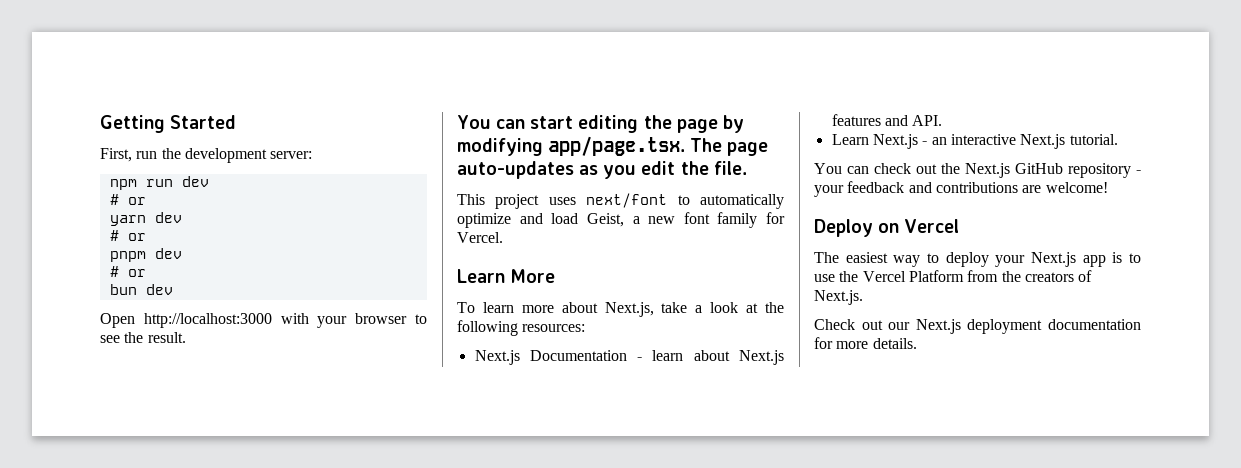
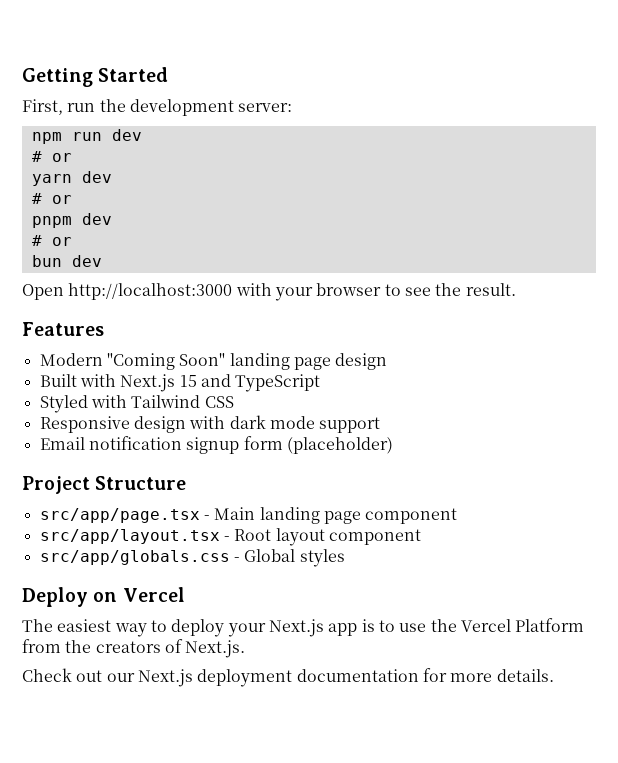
[457,115,744,133] [457,136,769,156] [457,161,747,179] [457,193,784,209] [457,212,785,228] [457,232,503,243] [457,269,556,283] [457,302,784,317] [457,320,586,336] [474,350,784,365] [831,114,943,126] [831,134,1118,149] [814,163,1141,178] [814,181,1108,197] You can start editing the page by modifying app/page.tsx. The page auto-updates as you edit the file. // This project uses next/font to automatically optimize and load Geist, a new font family for Vercel. // Learn More // To learn more about Next.js, take a look at the following resources: // Next.js Documentation - learn about Next.js features and API. // Learn Next.js - an interactive Next.js tutorial. // You can check out the Next.js GitHub repository - your feedback and contributions are welcome! -> [22,322,104,336] [39,353,388,370] [39,374,321,392] [39,395,234,413] [39,415,381,433] [39,436,393,454] [22,476,187,494] [39,507,458,524] [39,528,421,546] [39,549,345,567] Features // Modern "Coming Soon" landing page design // Built with Next.js 15 and TypeScript // Styled with Tailwind CSS // Responsive design with dark mode support // Email notification signup form (placeholder) // Project Structure // src/app/page.tsx - Main landing page component // src/app/layout.tsx - Root layout component // src/app/globals.css - Global styles

